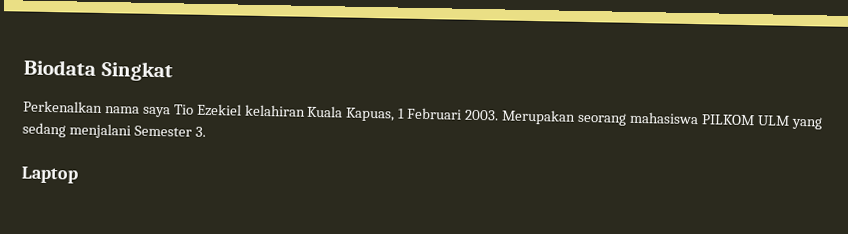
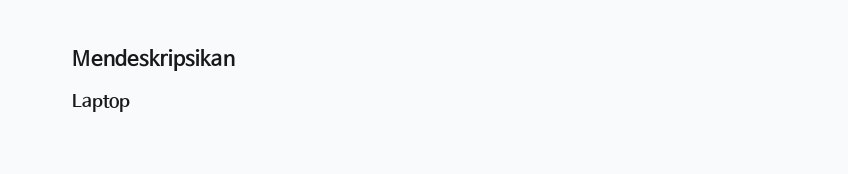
[23,59,173,82] [23,100,823,130] [22,122,206,139] Biodata Singkat // Perkenalkan nama saya Tio Ezekiel kelahiran Kuala Kapuas, 1 Februari 2003. Merupakan seorang mahasiswa PILKOM ULM yang sedang menjalani Semester 3. -> [72,49,235,71] Mendeskripsikan

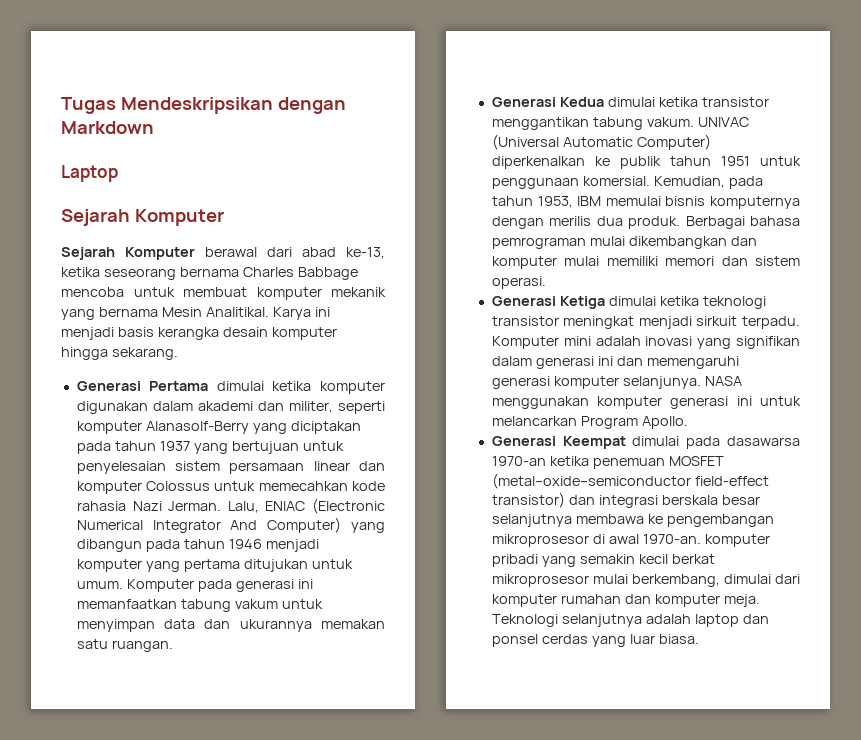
(72, 60) none -> [61,97,116,114] Tugas
(235, 60) none -> [277,97,346,114] [61,121,154,134] dengan Markdown
(130, 103) none -> [61,209,224,226] [61,247,385,260] [61,267,358,280] [61,287,386,300] [61,307,330,320] [61,327,337,340] [61,347,178,360] [76,381,385,394] [76,401,385,414] [76,421,361,434] [76,441,344,454] [76,461,385,474] [76,481,385,494] [76,498,386,514] [76,517,385,533] [76,539,319,552] [76,559,353,572] [76,579,313,592] [76,599,323,612] [76,619,385,632] [76,639,173,652] [491,97,769,107] [491,117,749,130] [491,134,711,150] [491,156,801,169] [491,176,763,189] [491,196,800,209] [491,216,800,229] [491,236,757,249] [491,256,800,269] [491,276,546,289] [491,296,766,309] [491,316,800,329] [491,336,800,349] [491,356,739,369] [491,376,742,389] [491,396,801,409] [491,416,688,429] [491,436,800,449] [491,456,724,469] [491,473,769,489] [491,492,760,508] [491,514,774,527] [491,534,770,547] [491,554,715,567] [491,574,800,587] [491,594,760,607] [491,614,769,627] [491,634,699,647] // Sejarah Komputer // Sejarah Komputer berawal dari abad ke-13, ketika seseorang bernama Charles Babbage mencoba untuk membuat komputer mekanik yang bernama Mesin Analitikal. Karya ini menjadi basis kerangka desain komputer hingga sekarang. // Generasi Pertama dimulai ketika komputer digunakan dalam akademi dan militer, seperti komputer Alanasolf-Berry yang diciptakan pada tahun 1937 yang bertujuan untuk penyelesaian sistem persamaan linear dan komputer Colossus untuk memecahkan kode rahasia Nazi Jerman. Lalu, ENIAC (Electronic Numerical Integrator And Computer) yang dibangun pada tahun 1946 menjadi komputer yang pertama ditujukan untuk umum. Komputer pada generasi ini memanfaatkan tabung vakum untuk menyimpan data dan ukurannya memakan satu ruangan. // Generasi Kedua dimulai ketika transistor menggantikan tabung vakum. UNIVAC (Universal Automatic Computer) diperkenalkan ke publik tahun 1951 untuk penggunaan komersial. Kemudian, pada tahun 1953, IBM memulai bisnis komputernya dengan merilis dua produk. Berbagai bahasa pemrograman mulai dikembangkan dan komputer mulai memiliki memori dan sistem operasi. // Generasi Ketiga dimulai ketika teknologi transistor meningkat menjadi sirkuit terpadu. Komputer mini adalah inovasi yang signifikan dalam generasi ini dan memengaruhi generasi komputer selanjunya. NASA menggunakan komputer generasi ini untuk melancarkan Program Apollo. // Generasi Keempat dimulai pada dasawarsa 1970-an ketika penemuan MOSFET (metal–oxide–semiconductor field-effect transistor) dan integrasi berskala besar selanjutnya membawa ke pengembangan mikroprosesor di awal 1970-an. komputer pribadi yang semakin kecil berkat mikroprosesor mulai berkembang, dimulai dari komputer rumahan dan komputer meja. Teknologi selanjutnya adalah laptop dan ponsel cerdas yang luar biasa.

